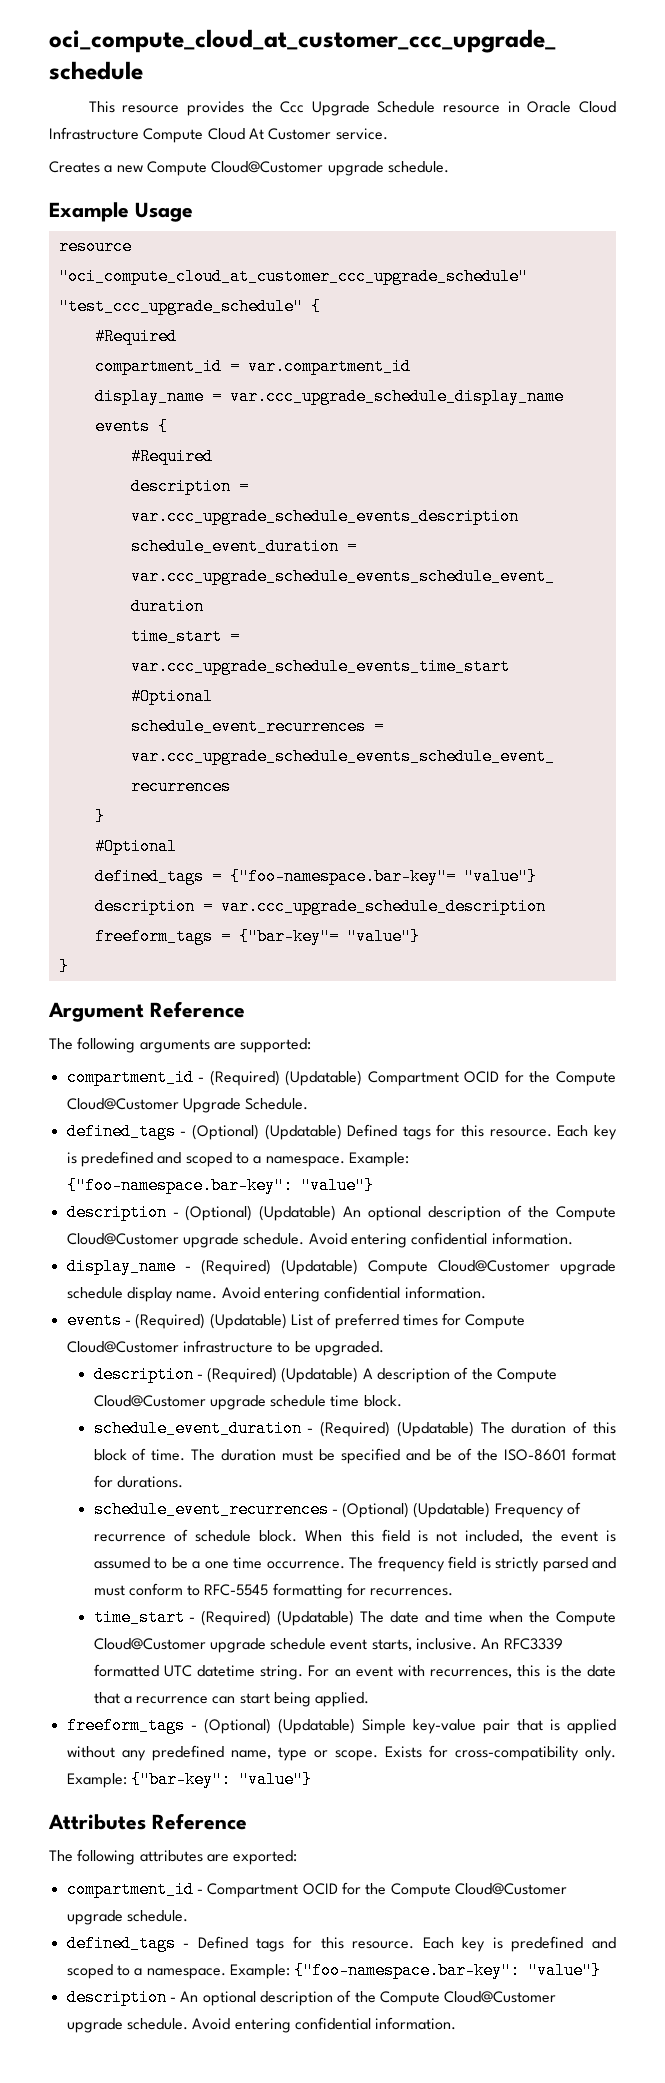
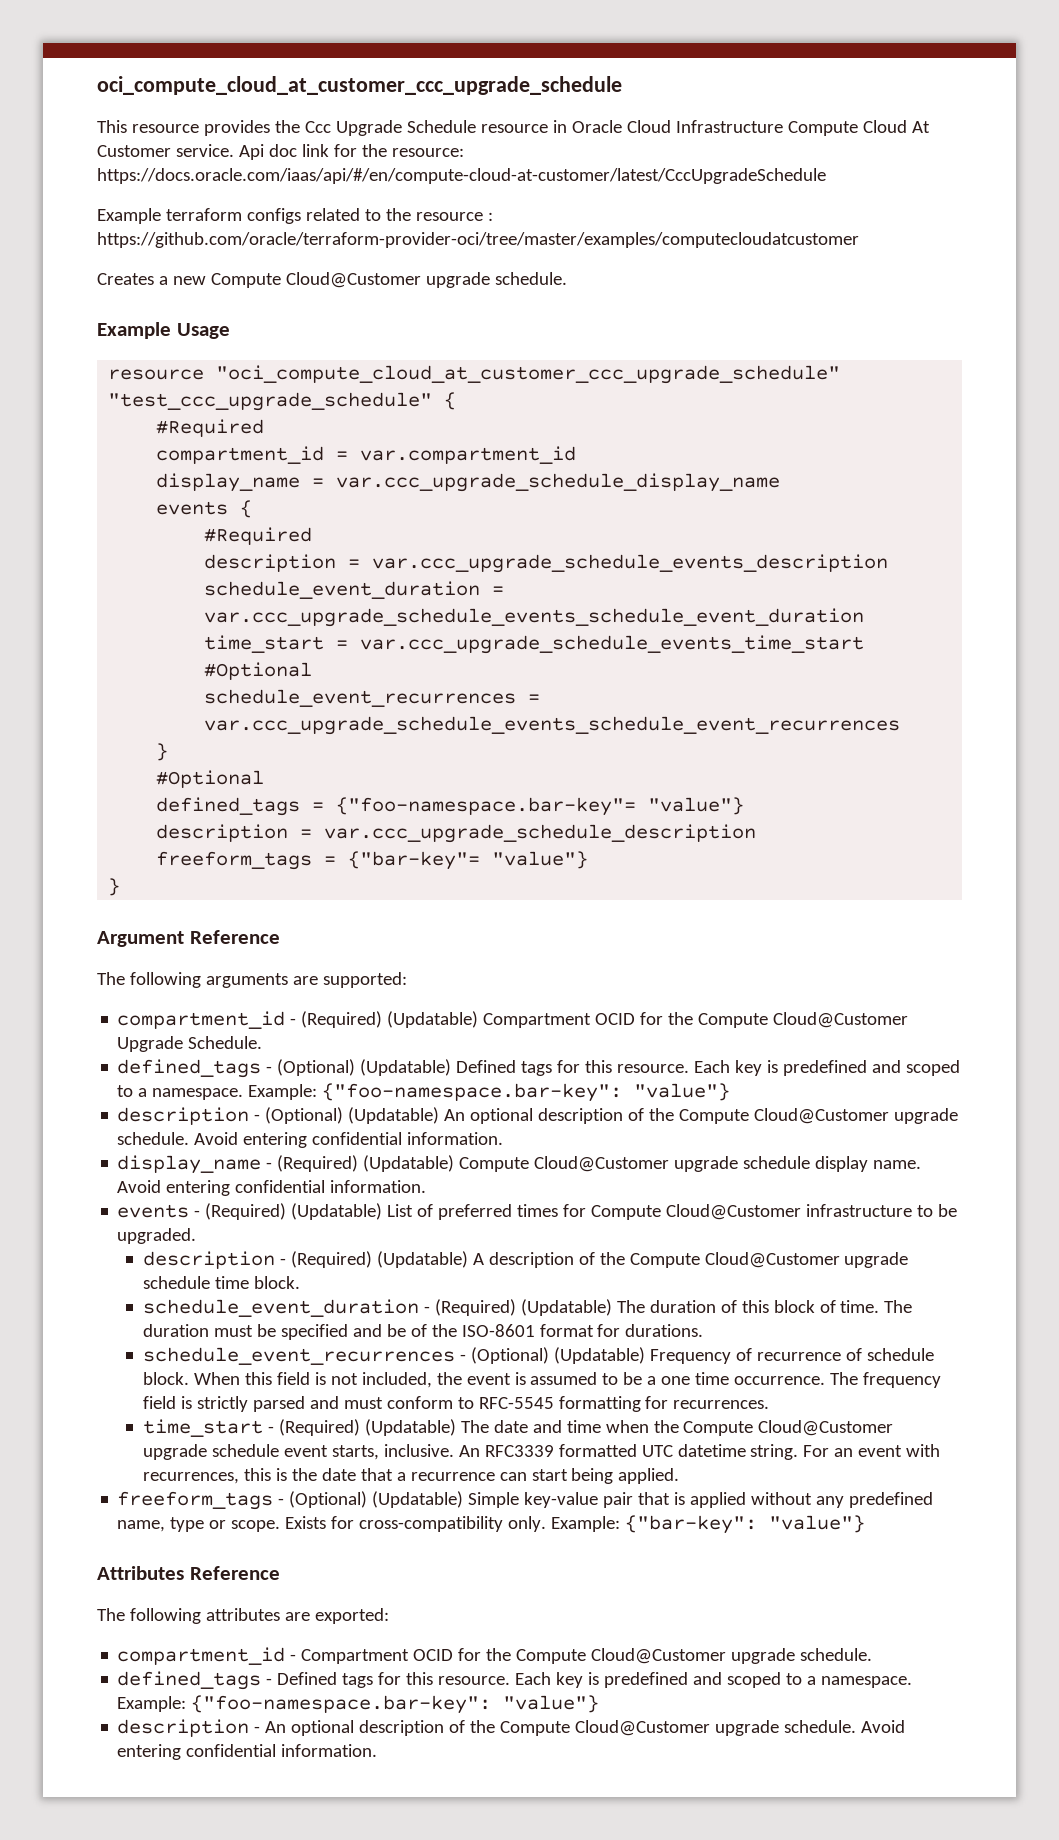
(388, 134) none -> [238,144,464,160] [97,168,826,184] [97,208,493,224] [97,232,859,248] Api doc link for the resource: https://docs.oracle.com/iaas/api/#/en/compute-cloud-at-customer/latest/CccUpgradeSchedule // Example terraform configs related to the resource : https://github.com/oracle/terraform-provider-oci/tree/master/examples/computecloudatcustomer

